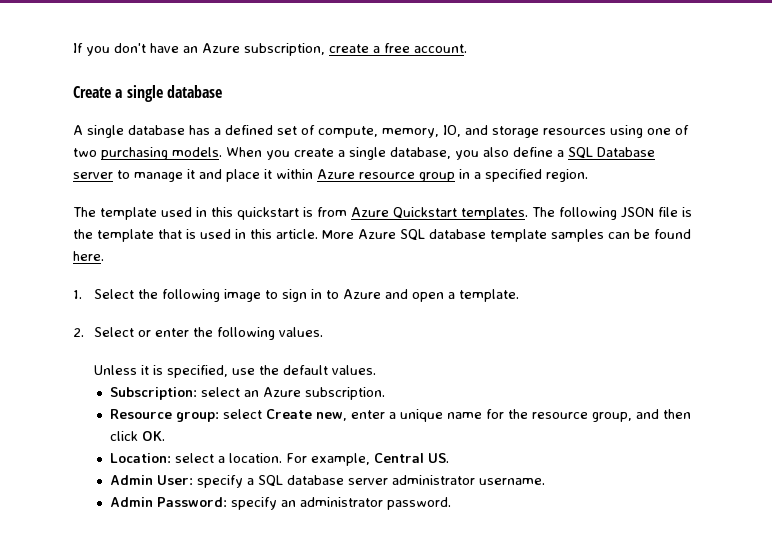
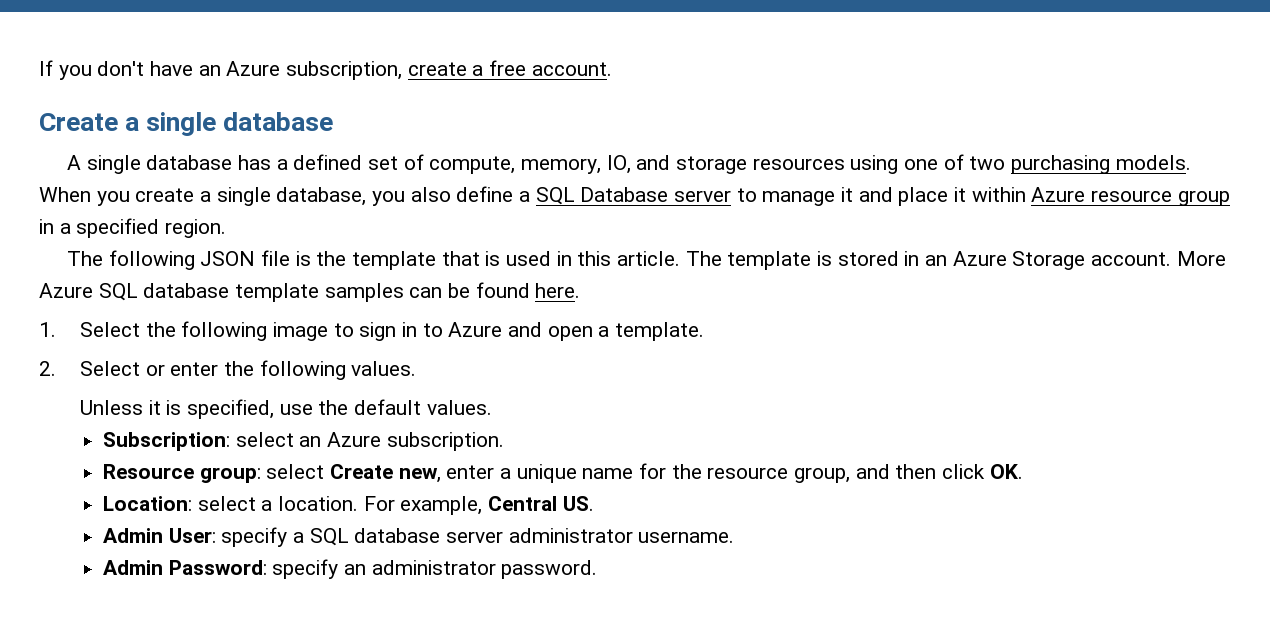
[100,207,555,220] template used in this quickstart is from Azure Quickstart templates. The -> (104, 258) none
(318, 234) none -> [685,251,1172,270] The template is stored in an Azure Storage account.

